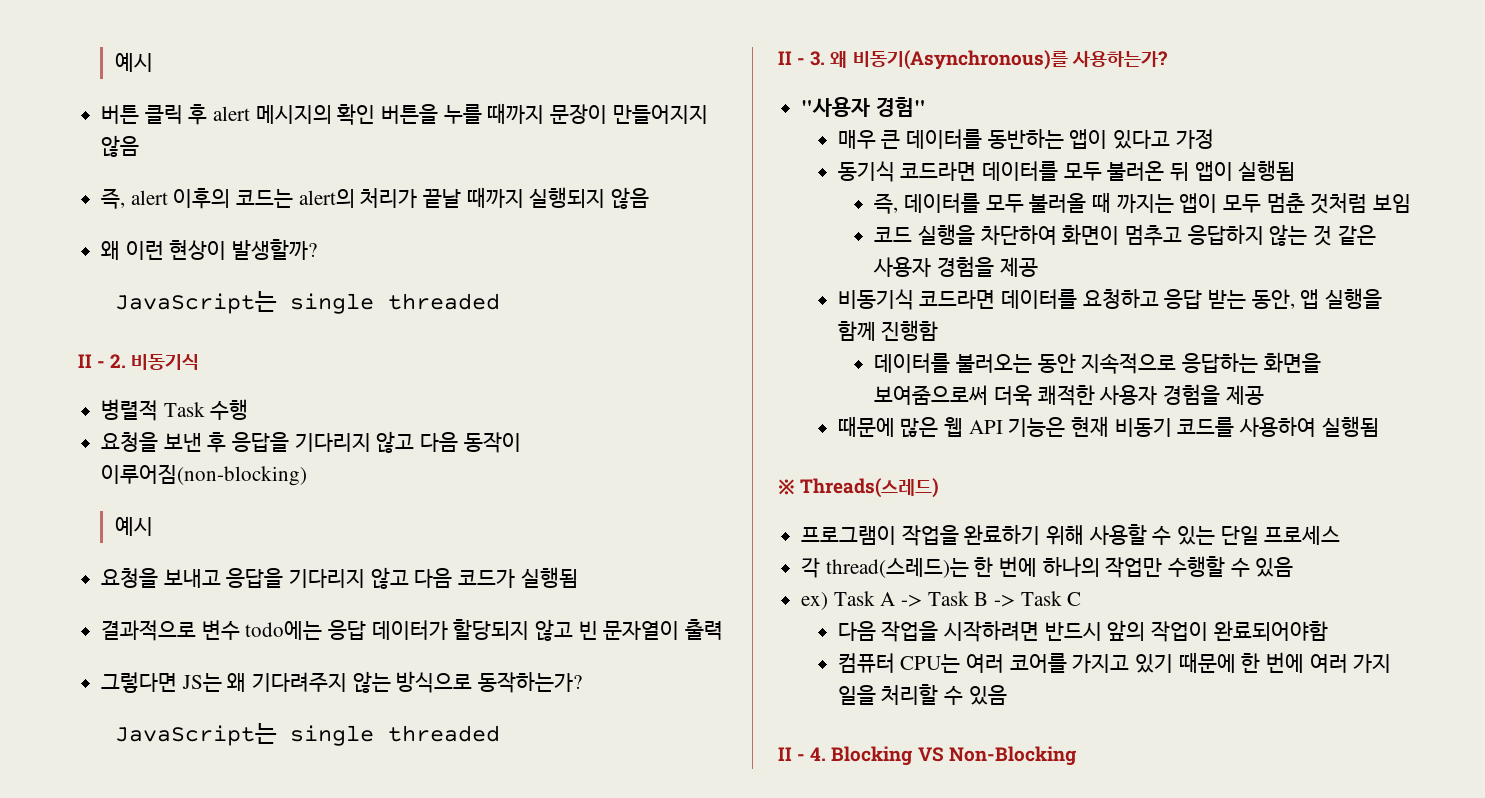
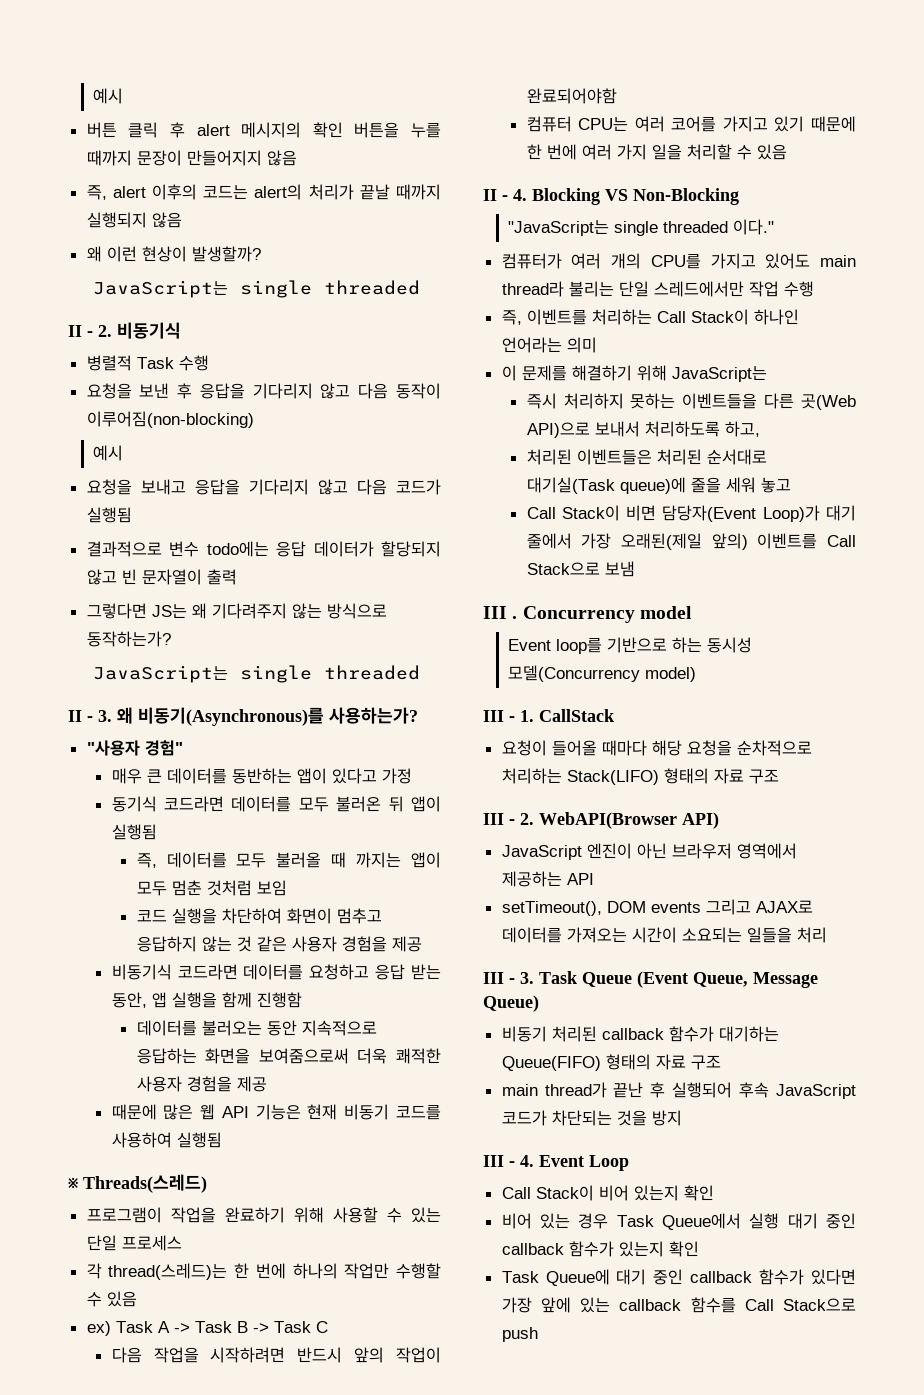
(1076, 756) none -> [507,219,774,236] [501,253,856,269] [501,281,814,297] [501,309,799,325] [501,337,597,353] [501,365,767,382] [526,393,856,410] [526,421,760,438] [526,449,767,465] [526,477,791,494] [526,505,856,522] [526,533,856,550] [526,561,635,577] [483,606,692,623] [507,637,752,654] [507,665,696,682] [483,709,614,722] [501,740,812,756] [501,768,779,785] [483,812,719,829] [501,843,797,860] [501,871,594,887] [501,899,813,916] [501,927,827,943] [483,971,818,988] [483,995,539,1012] [501,1026,779,1042] [501,1054,721,1071] [501,1082,856,1099] [501,1110,682,1126] [483,1155,629,1171] [501,1185,714,1201] [501,1213,856,1230] [501,1241,699,1257] [501,1269,856,1286] [501,1297,856,1313] [501,1327,538,1342] // "JavaScript는 single threaded 이다." // 컴퓨터가 여러 개의 CPU를 가지고 있어도 main thread라 불리는 단일 스레드에서만 작업 수행 // 즉, 이벤트를 처리하는 Call Stack이 하나인 언어라는 의미 // 이 문제를 해결하기 위해 JavaScript는 // 즉시 처리하지 못하는 이벤트들을 다른 곳(Web API)으로 보내서 처리하도록 하고, // 처리된 이벤트들은 처리된 순서대로 대기실(Task queue)에 줄을 세워 놓고 // Call Stack이 비면 담당자(Event Loop)가 대기 줄에서 가장 오래된(제일 앞의) 이벤트를 Call Stack으로 보냄 // III . Concurrency model // Event loop를 기반으로 하는 동시성 모델(Concurrency model) // III - 1. CallStack // 요청이 들어올 때마다 해당 요청을 순차적으로 처리하는 Stack(LIFO) 형태의 자료 구조 // III - 2. WebAPI(Browser API) // JavaScript 엔진이 아닌 브라우저 영역에서 제공하는 API // setTimeout(), DOM events 그리고 AJAX로 데이터를 가져오는 시간이 소요되는 일들을 처리 // III - 3. Task Queue (Event Queue, Message Queue) // 비동기 처리된 callback 함수가 대기하는 Queue(FIFO) 형태의 자료 구조 // main thread가 끝난 후 실행되어 후속 JavaScript 코드가 차단되는 것을 방지 // III - 4. Event Loop // Call Stack이 비어 있는지 확인 // 비어 있는 경우 Task Queue에서 실행 대기 중인 callback 함수가 있는지 확인 // Task Queue에 대기 중인 callback 함수가 있다면 가장 앞에 있는 callback 함수를 Call Stack으로 push

